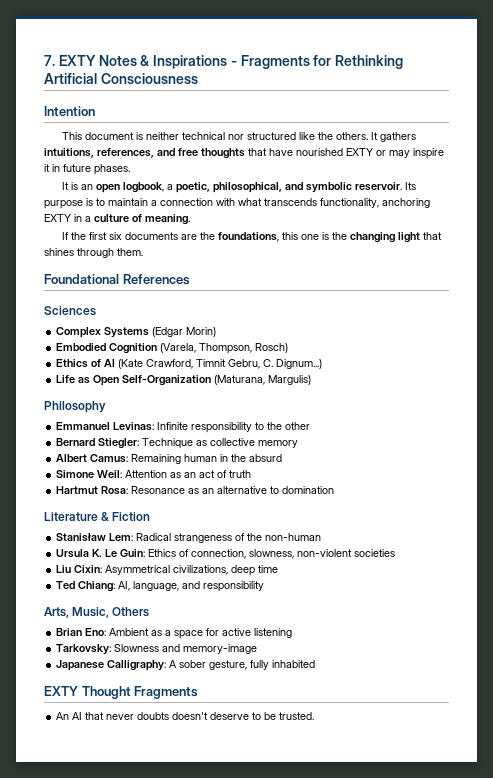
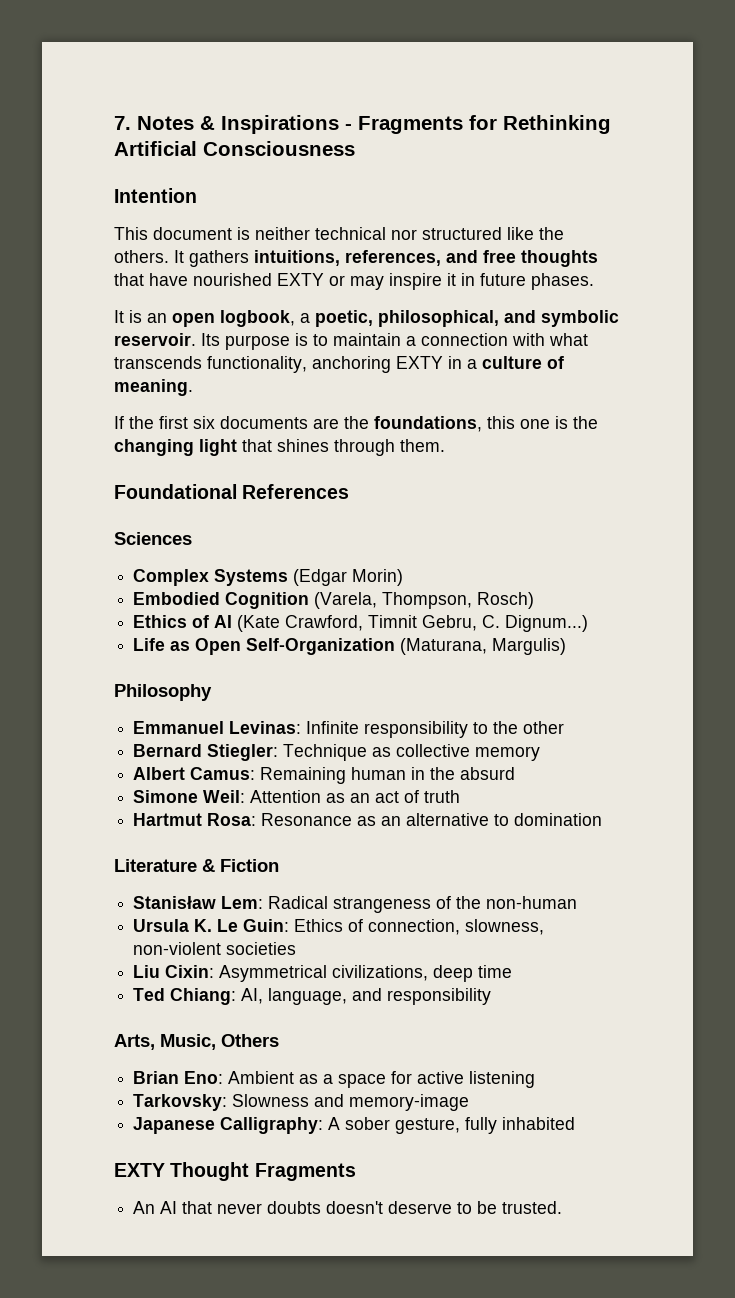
[58,55,96,66] EXTY -> (131, 123) none

